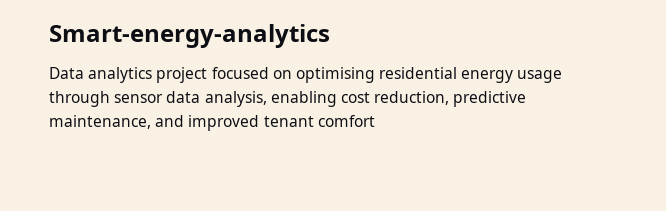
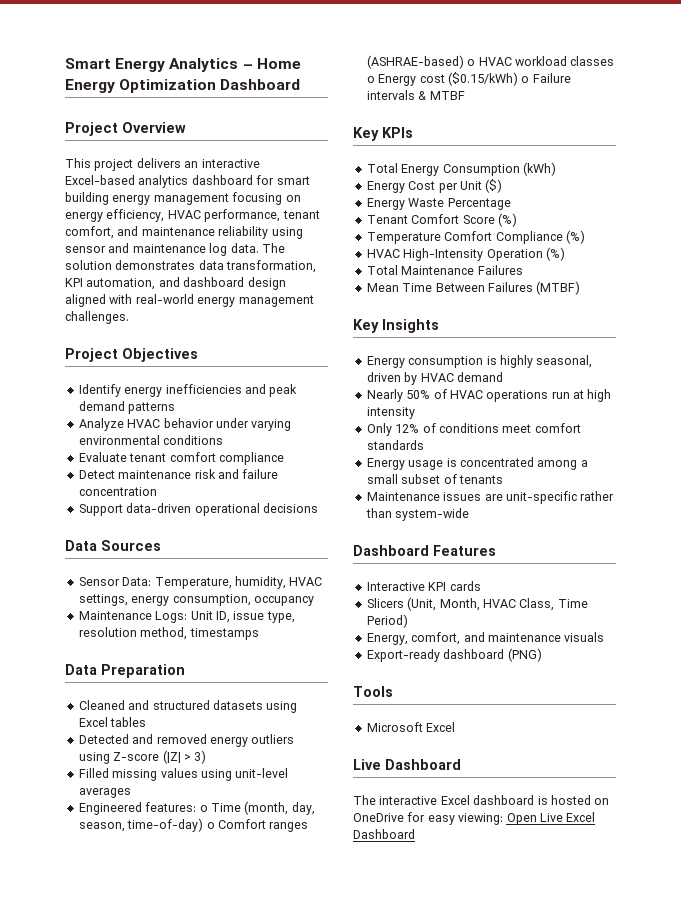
[49,24,330,48] [49,67,563,83] [49,91,527,107] [49,115,375,131] Smart-energy-analytics // Data analytics project focused on optimising residential energy usage through sensor data analysis, enabling cost reduction, predictive maintenance, and improved tenant comfort -> [65,58,301,72] [65,79,301,93] [65,122,186,136] [65,158,260,171] [65,175,310,188] [65,192,301,205] [65,209,320,222] [65,226,303,239] [65,243,285,256] [65,260,317,273] [65,277,286,290] [65,294,314,307] [65,311,129,324] [65,348,198,362] [78,384,298,397] [78,401,176,414] [78,418,292,431] [78,435,224,445] [78,452,284,465] [78,469,279,479] [78,487,157,496] [78,503,318,516] [65,540,161,551] [78,576,323,589] [78,594,314,606] [78,611,295,623] [78,627,259,640] [65,664,185,678] [78,700,298,713] [78,717,147,727] [78,734,295,747] [78,750,207,764] [78,768,289,781] [78,788,131,798] [78,801,315,815] [78,818,309,832] [366,55,615,69] [366,72,571,86] [366,90,465,100] [353,127,413,141] [366,162,556,176] [366,179,503,193] [366,198,511,210] [366,213,517,227] [366,230,585,244] [366,247,565,261] [366,265,523,275] [366,281,581,295] [353,319,439,333] [366,355,593,368] [366,372,503,385] [366,389,612,402] [366,407,415,419] [366,423,581,436] [366,440,424,450] [366,457,588,470] [366,474,503,484] [366,491,615,504] [365,508,470,521] [353,545,496,556] [366,581,481,591] [366,597,588,611] [366,614,408,628] [366,632,605,645] [366,648,542,662] [353,686,393,697] [366,722,456,732] [353,759,461,770] [353,795,610,805] [353,812,596,825] [353,829,415,839] Smart Energy Analytics – Home Energy Optimization Dashboard // Project Overview // This project delivers an interactive Excel-based analytics dashboard for smart building energy management focusing on energy efficiency, HVAC performance, tenant comfort, and maintenance reliability using sensor and maintenance log data. The solution demonstrates data transformation, KPI automation, and dashboard design aligned with real-world energy management challenges. // Project Objectives // Identify energy inefficiencies and peak demand patterns // Analyze HVAC behavior under varying environmental conditions // Evaluate tenant comfort compliance // Detect maintenance risk and failure concentration // Support data-driven operational decisions // Data Sources // Sensor Data: Temperature, humidity, HVAC settings, energy consumption, occupancy // Maintenance Logs: Unit ID, issue type, resolution method, timestamps // Data Preparation // Cleaned and structured datasets using Excel tables // Detected and removed energy outliers using Z-score (|Z| > 3) // Filled missing values using unit-level averages // Engineered features: o Time (month, day, season, time-of-day) o Comfort ranges (ASHRAE-based) o HVAC workload classes o Energy cost ($0.15/kWh) o Failure intervals & MTBF // Key KPIs // Total Energy Consumption (kWh) // Energy Cost per Unit ($) // Energy Waste Percentage // Tenant Comfort Score (%) // Temperature Comfort Compliance (%) // HVAC High-Intensity Operation (%) // Total Maintenance Failures // Mean Time Between Failures (MTBF) // Key Insights // Energy consumption is highly seasonal, driven by HVAC demand // Nearly 50% of HVAC operations run at high intensity // Only 12% of conditions meet comfort standards // Energy usage is concentrated among a small subset of tenants // Maintenance issues are unit-specific rather than system-wide // Dashboard Features // Interactive KPI cards // Slicers (Unit, Month, HVAC Class, Time Period) // Energy, comfort, and maintenance visuals // Export-ready dashboard (PNG) // Tools // Microsoft Excel // Live Dashboard // The interactive Excel dashboard is hosted on OneDrive for easy viewing: Open Live Excel Dashboard

